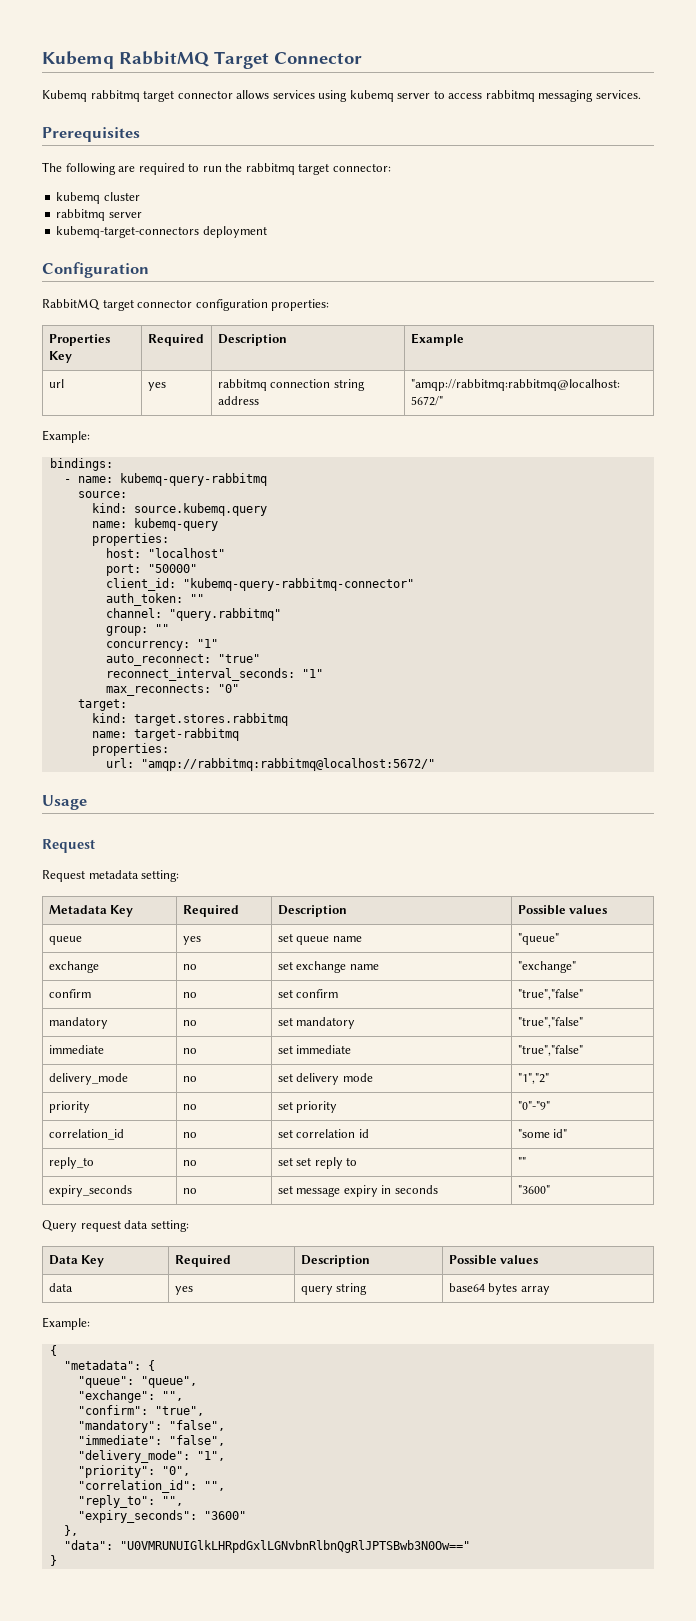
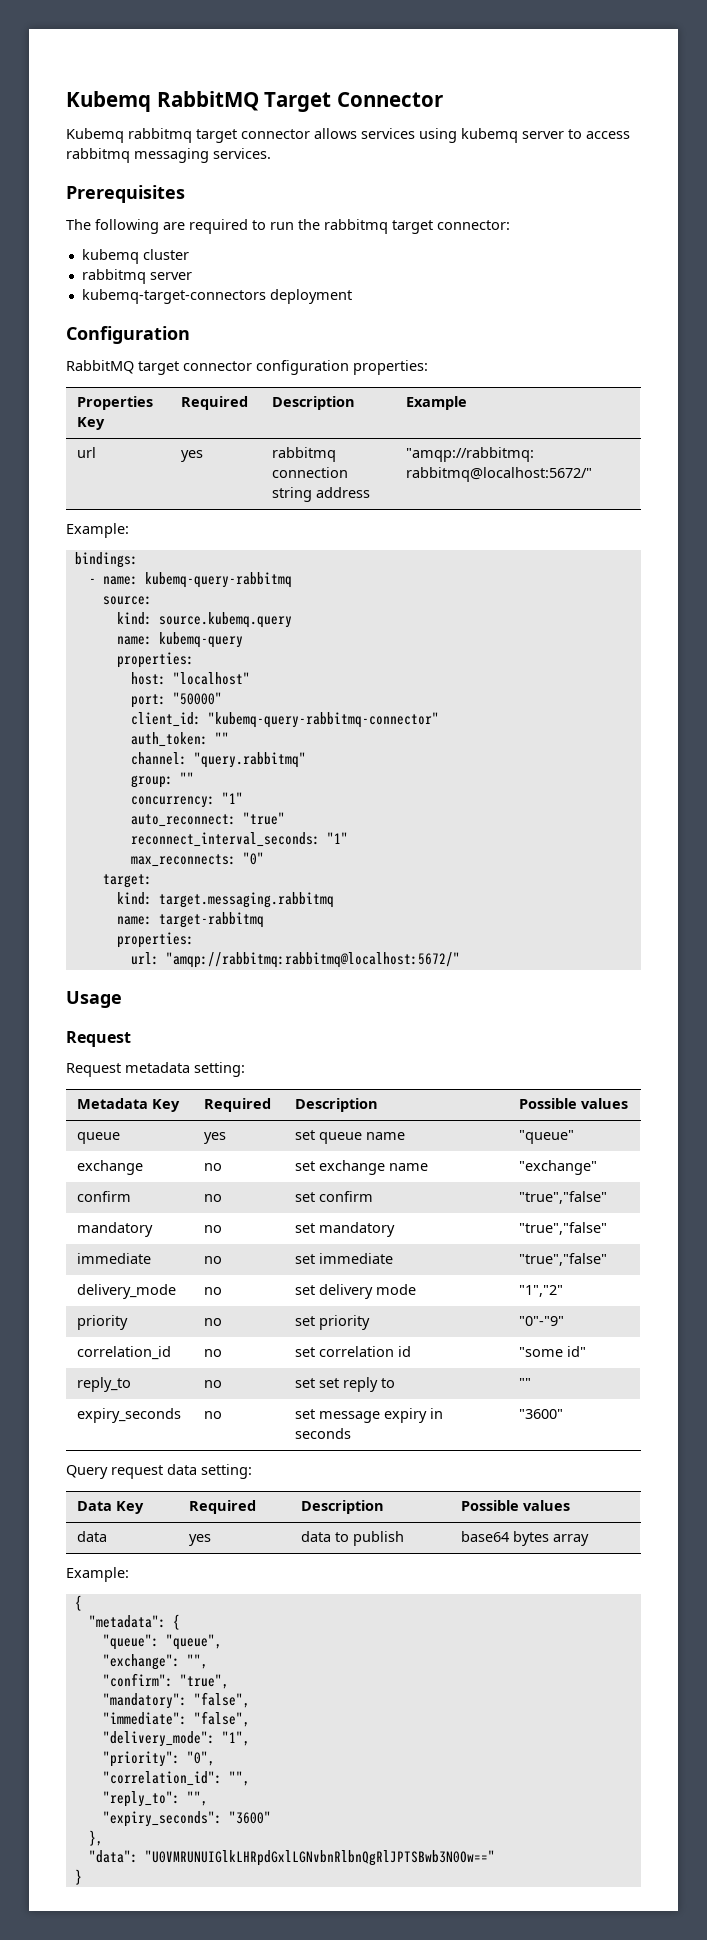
[133,713,288,726] target.stores.rabbitmq -> [158,892,334,908] target.messaging.rabbitmq
[300,1283,368,1295] query string -> [301,1531,405,1546] data to publish

